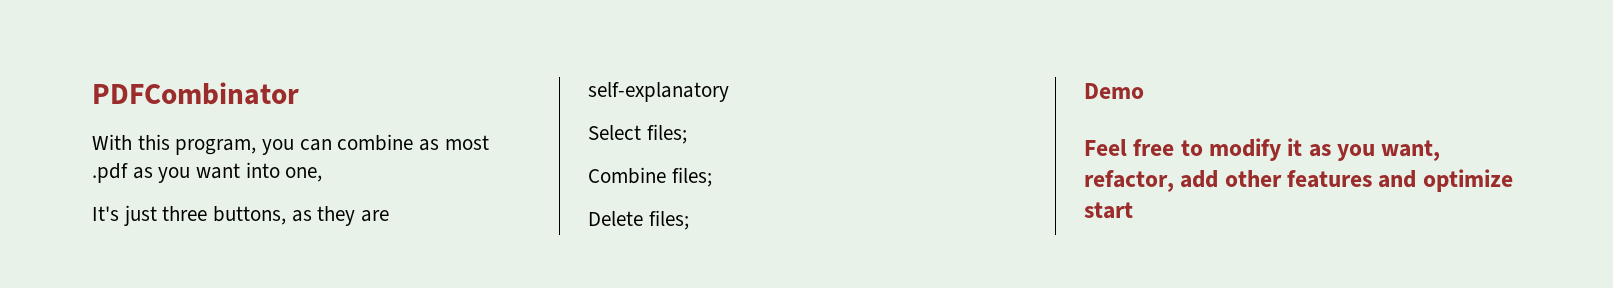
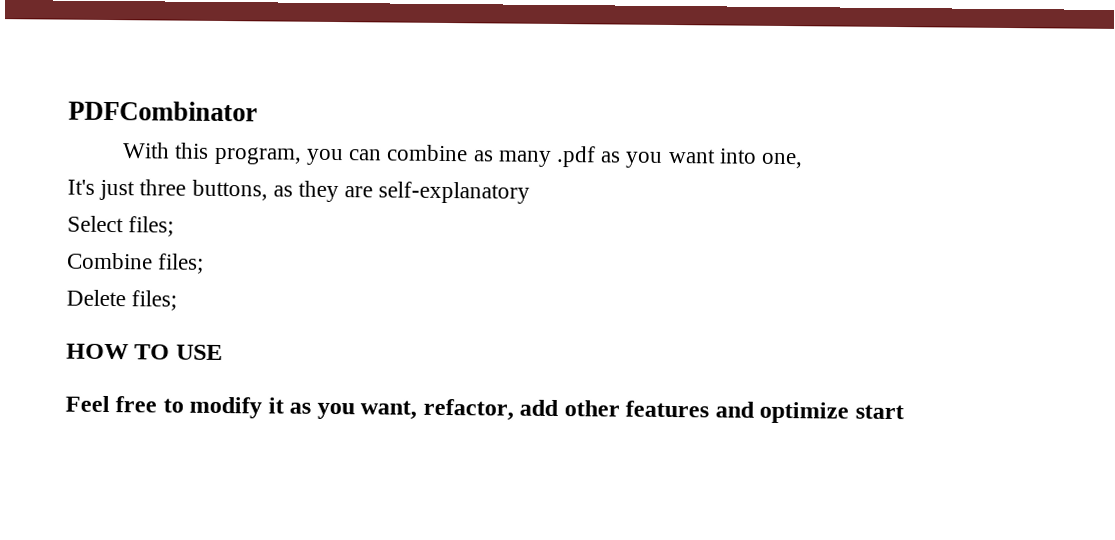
[444,135,489,150] most -> [497,150,552,167] many
[1084,83,1144,99] Demo -> [66,343,223,361] HOW TO USE

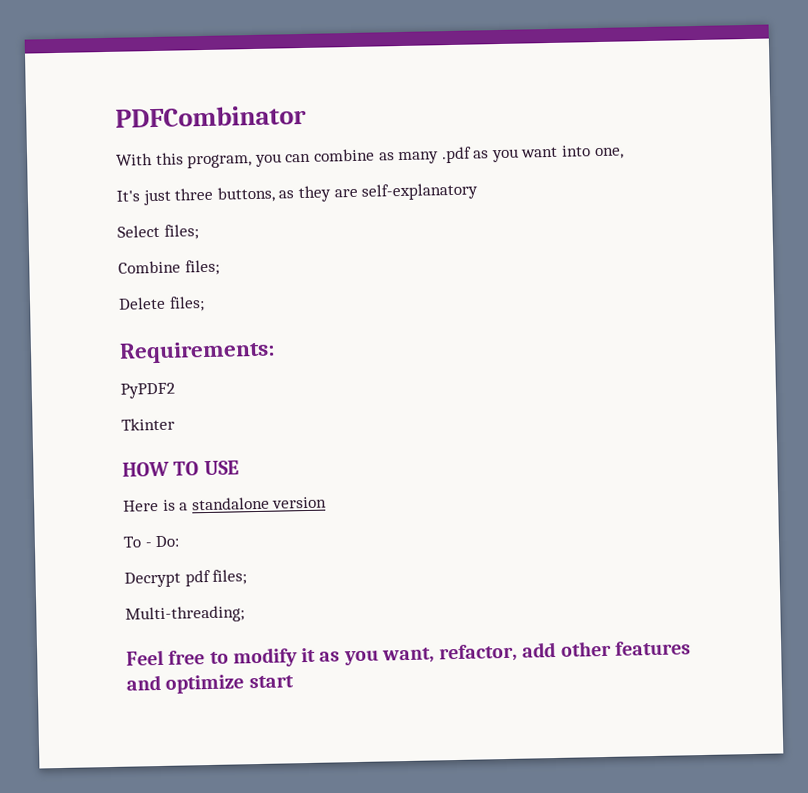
(178, 300) none -> [119,340,275,364] [120,382,175,399] [121,417,175,431] // Requirements: // PyPDF2 // Tkinter
(223, 352) none -> [123,496,328,512] [123,535,180,548] [124,569,248,588] [125,605,245,624] // Here is a standalone version // To - Do: // Decrypt pdf files; // Multi-threading;

